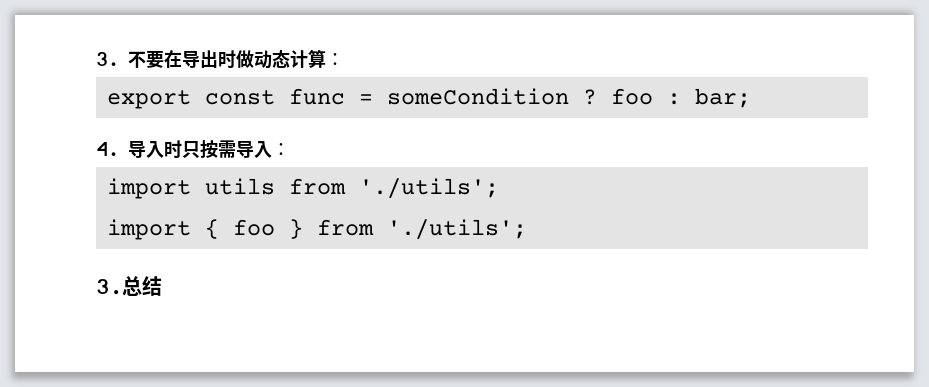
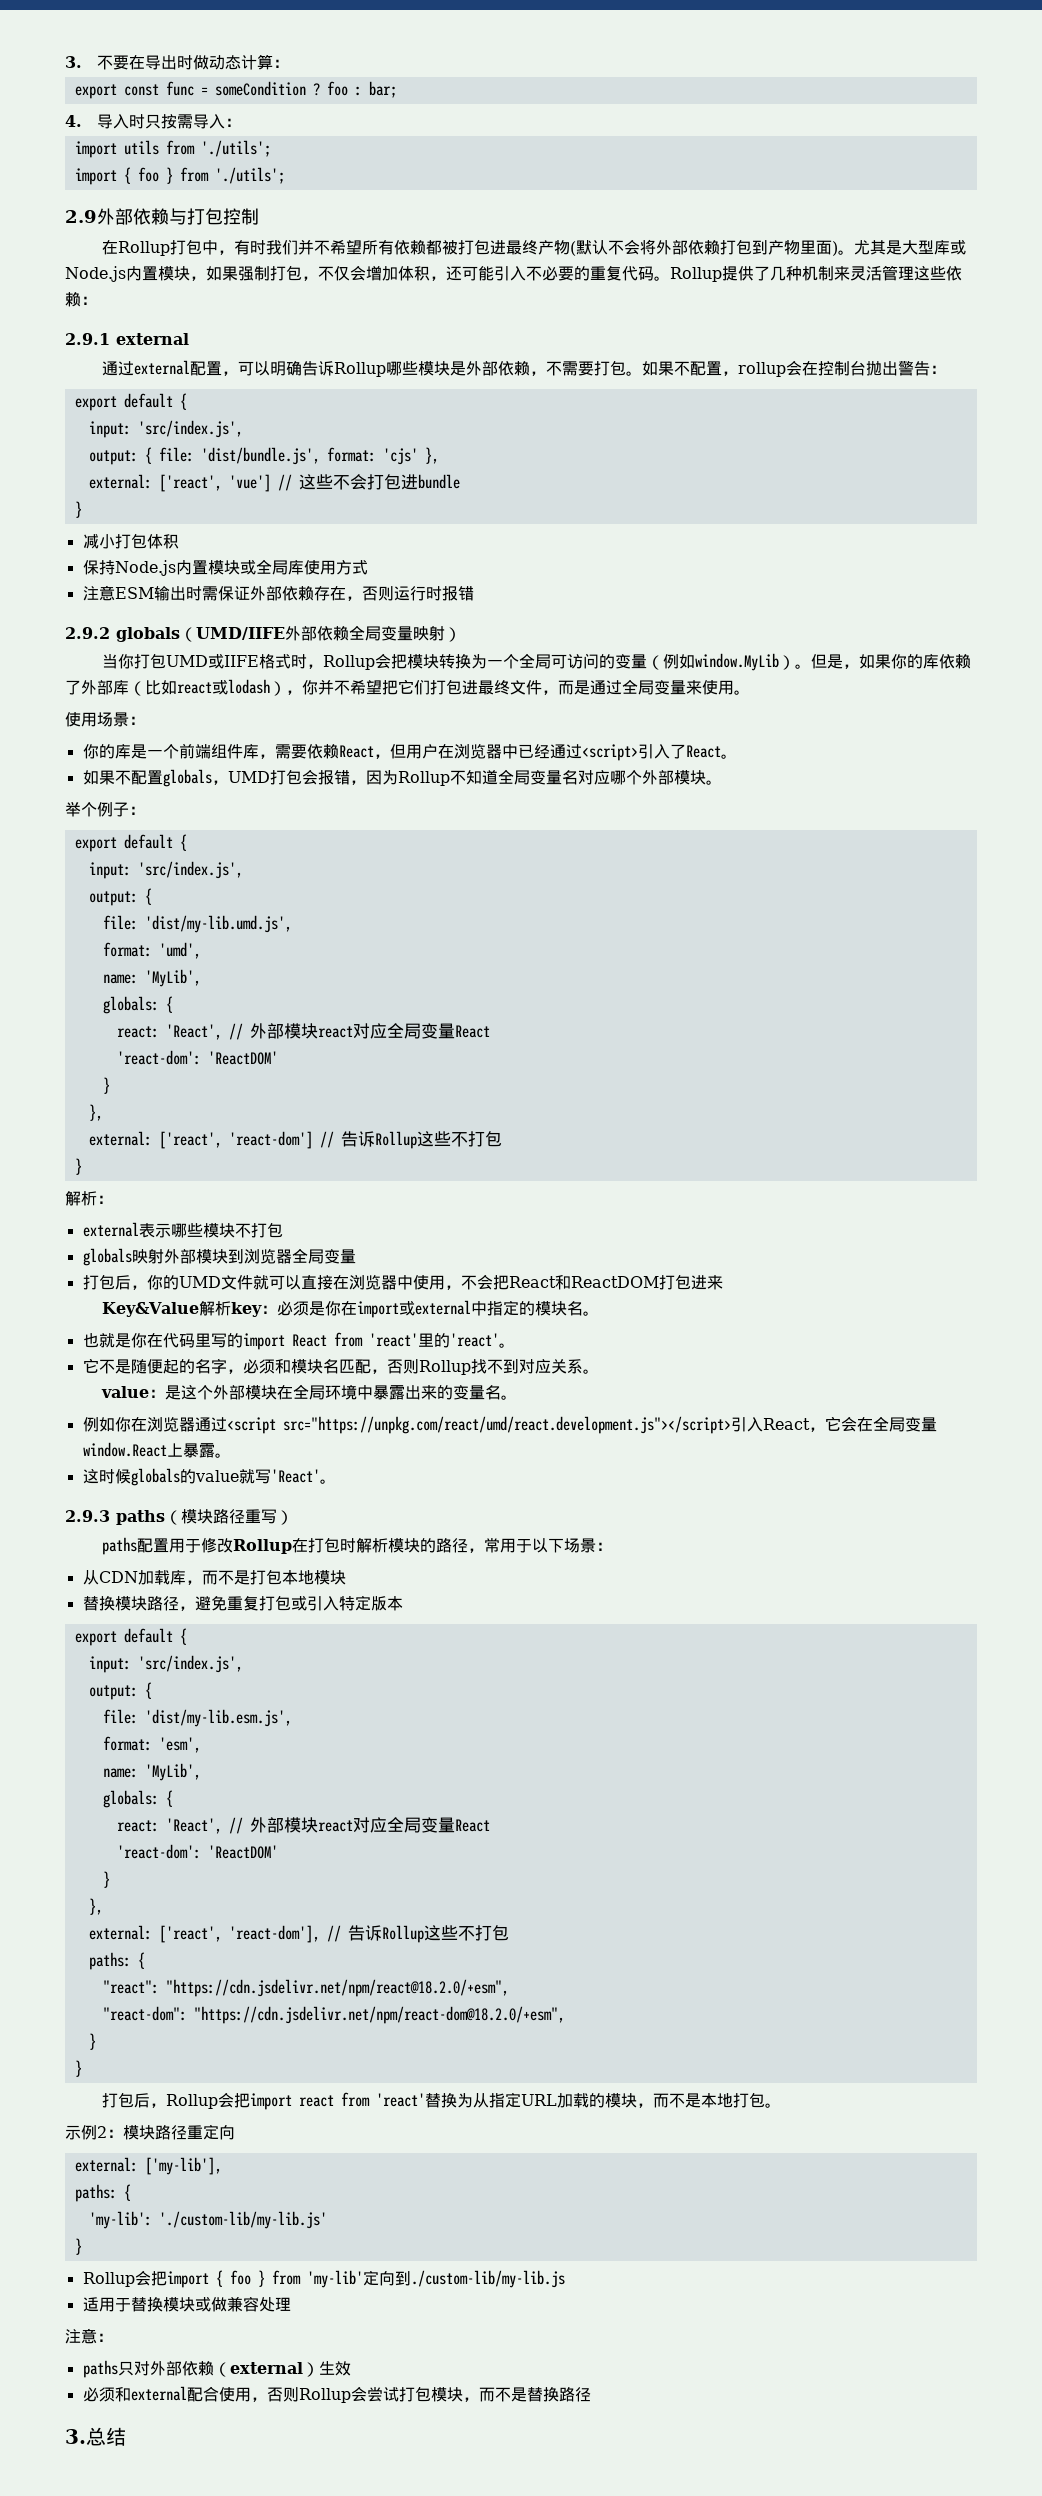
(527, 229) none -> [65,208,259,225] [101,239,966,256] [65,265,962,282] [65,292,97,307] [65,333,189,345] [101,360,946,377] [74,393,187,411] [88,420,243,438] [88,447,439,465] [88,474,460,492] [74,501,82,518] [82,533,179,549] [82,559,368,576] [82,585,474,601] [65,625,461,642] [101,653,971,671] [65,679,750,696] [65,712,145,727] [82,743,737,761] [82,769,722,787] [65,802,145,817] [74,834,187,852] [88,861,243,879] [88,888,152,906] [102,915,292,933] [102,942,201,959] [102,969,201,987] [102,996,173,1014] [116,1023,490,1040] [116,1050,278,1065] [102,1077,110,1094] [88,1104,103,1121] [88,1131,502,1149] [74,1158,82,1175] [65,1191,113,1206] [82,1222,283,1238] [82,1248,356,1266] [82,1274,723,1290] [101,1300,599,1318] [82,1332,515,1350] [82,1358,599,1375] [100,1384,517,1400] [82,1416,937,1434] [82,1442,231,1458] [82,1468,336,1486] [65,1509,293,1525] [101,1537,612,1555] [82,1569,346,1585] [82,1595,403,1611] [74,1628,187,1646] [88,1655,243,1673] [88,1682,152,1700] [102,1709,292,1727] [102,1736,201,1753] [102,1763,201,1781] [102,1790,173,1808] [116,1817,490,1834] [116,1844,278,1859] [102,1871,110,1888] [88,1898,103,1915] [88,1925,509,1943] [88,1952,145,1970] [102,1979,509,1997] [102,2006,565,2024] [88,2033,96,2050] [74,2060,82,2077] [101,2092,781,2110] [65,2124,235,2140] [74,2157,222,2175] [74,2184,131,2202] [88,2211,327,2229] [74,2238,82,2255] [82,2270,565,2288] [82,2296,291,2312] [65,2328,113,2344] [82,2360,351,2378] [82,2386,591,2403] // 2.9外部依赖与打包控制 // 在Rollup打包中，有时我们并不希望所有依赖都被打包进最终产物(默认不会将外部依赖打包到产物里面)。尤其是大型库或Node.js内置模块，如果强制打包，不仅会增加体积，还可能引入不必要的重复代码。Rollup提供了几种机制来灵活管理这些依赖： // 2.9.1 external // 通过external配置，可以明确告诉Rollup哪些模块是外部依赖，不需要打包。如果不配置，rollup会在控制台抛出警告： // export default { // input: 'src/index.js', // output: { file: 'dist/bundle.js', format: 'cjs' }, // external: ['react', 'vue'] // 这些不会打包进bundle // } // 减小打包体积 // 保持Node.js内置模块或全局库使用方式 // 注意ESM输出时需保证外部依赖存在，否则运行时报错 // 2.9.2 globals（UMD/IIFE外部依赖全局变量映射） // 当你打包UMD或IIFE格式时，Rollup会把模块转换为一个全局可访问的变量（例如window.MyLib）。但是，如果你的库依赖了外部库（比如react或lodash），你并不希望把它们打包进最终文件，而是通过全局变量来使用。 // 使用场景： // 你的库是一个前端组件库，需要依赖React，但用户在浏览器中已经通过<script>引入了React。 // 如果不配置globals，UMD打包会报错，因为Rollup不知道全局变量名对应哪个外部模块。 // 举个例子： // export default { // input: 'src/index.js', // output: { // file: 'dist/my-lib.umd.js', // format: 'umd', // name: 'MyLib', // globals: { // react: 'React', // 外部模块react对应全局变量React // 'react-dom': 'ReactDOM' // } // }, // external: ['react', 'react-dom'] // 告诉Rollup这些不打包 // } // 解析： // external表示哪些模块不打包 // globals映射外部模块到浏览器全局变量 // 打包后，你的UMD文件就可以直接在浏览器中使用，不会把React和ReactDOM打包进来 // Key&Value解析key：必须是你在import或external中指定的模块名。 // 也就是你在代码里写的import React from 'react'里的'react'。 // 它不是随便起的名字，必须和模块名匹配，否则Rollup找不到对应关系。 // value：是这个外部模块在全局环境中暴露出来的变量名。 // 例如你在浏览器通过<script src="https://unpkg.com/react/umd/react.development.js"></script>引入React，它会在全局变量window.React上暴露。 // 这时候globals的value就写'React'。 // 2.9.3 paths（模块路径重写） // paths配置用于修改Rollup在打包时解析模块的路径，常用于以下场景： // 从CDN加载库，而不是打包本地模块 // 替换模块路径，避免重复打包或引入特定版本 // export default { // input: 'src/index.js', // output: { // file: 'dist/my-lib.esm.js', // format: 'esm', // name: 'MyLib', // globals: { // react: 'React', // 外部模块react对应全局变量React // 'react-dom': 'ReactDOM' // } // }, // external: ['react', 'react-dom'], // 告诉Rollup这些不打包 // paths: { // "react": "https://cdn.jsdelivr.net/npm/react@18.2.0/+esm", // "react-dom": "https://cdn.jsdelivr.net/npm/react-dom@18.2.0/+esm", // } // } // 打包后，Rollup会把import react from 'react'替换为从指定URL加载的模块，而不是本地打包。 // 示例2：模块路径重定向 // external: ['my-lib'], // paths: { // 'my-lib': './custom-lib/my-lib.js' // } // Rollup会把import { foo } from 'my-lib'定向到./custom-lib/my-lib.js // 适用于替换模块或做兼容处理 // 注意： // paths只对外部依赖（external）生效 // 必须和external配合使用，否则Rollup会尝试打包模块，而不是替换路径

